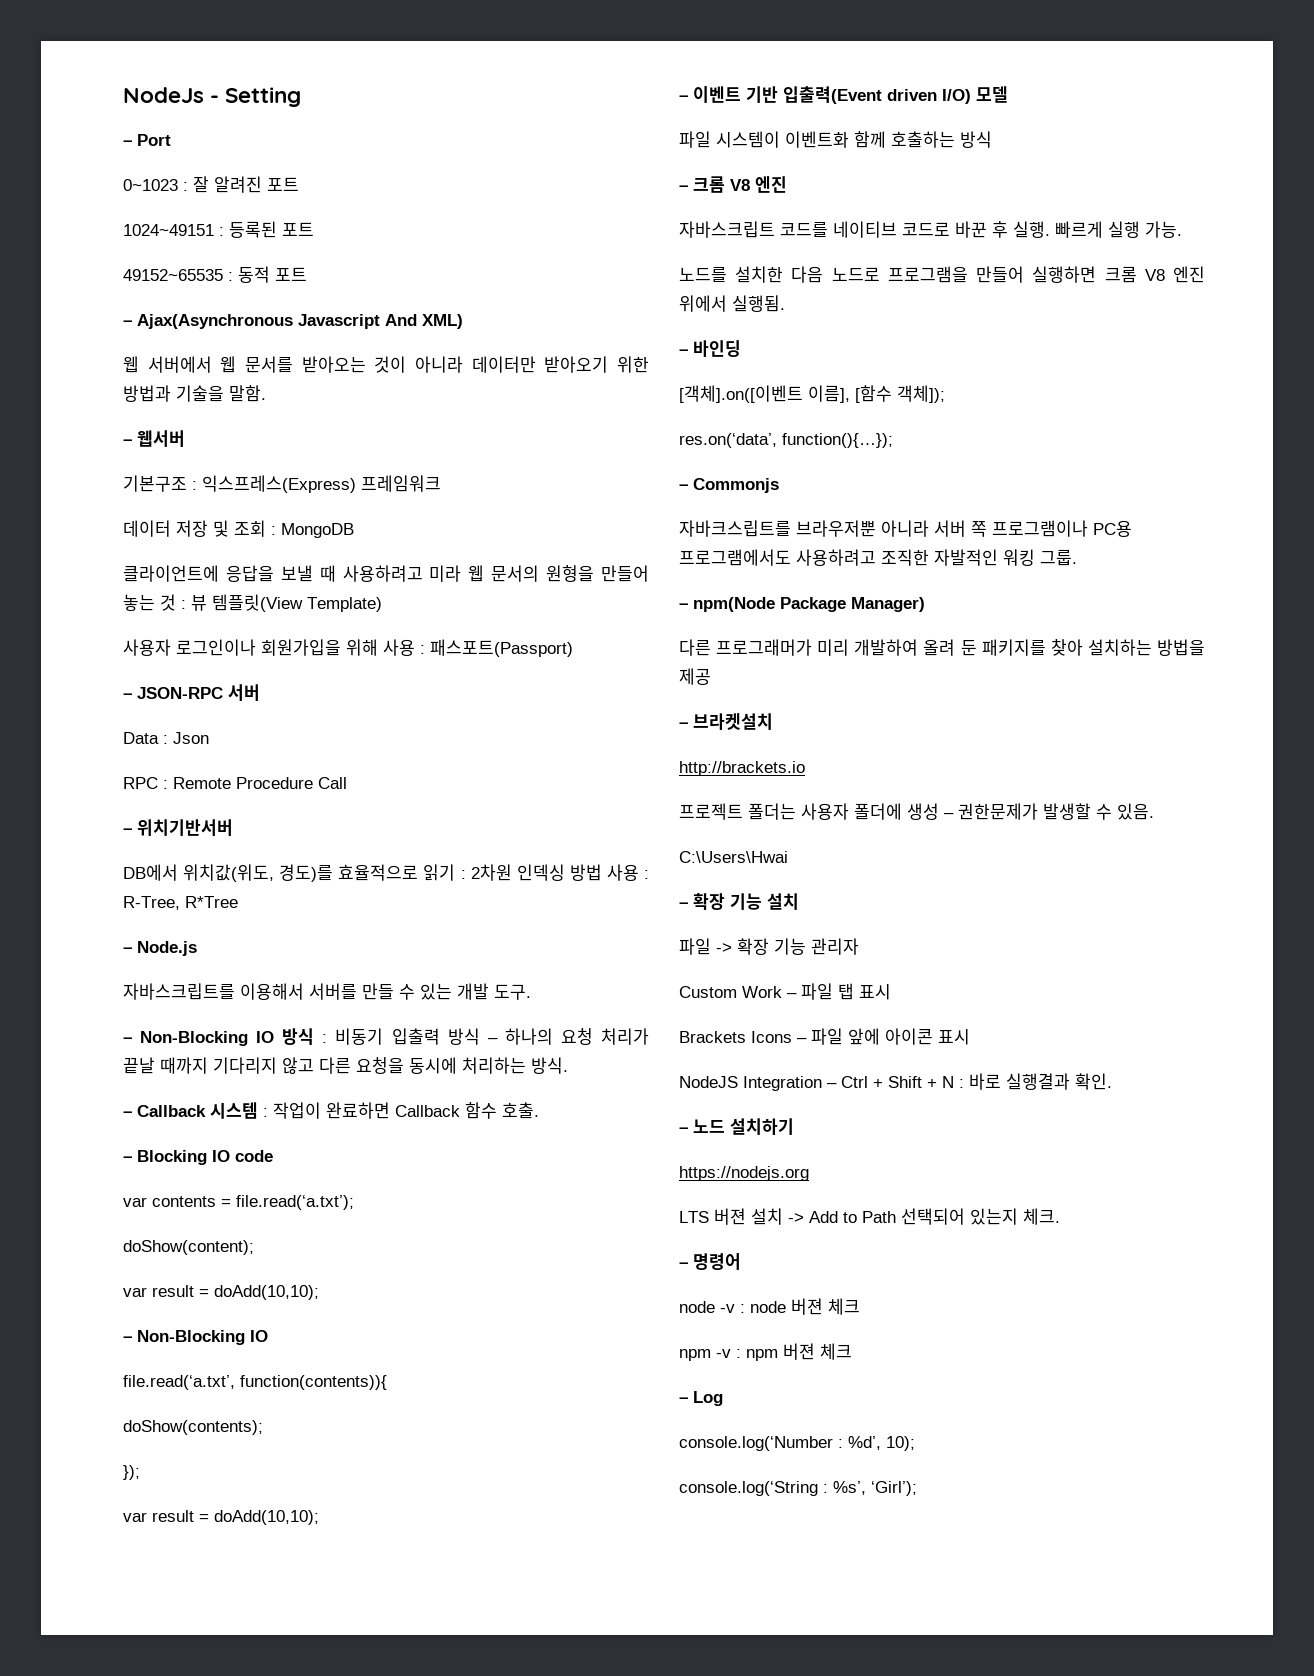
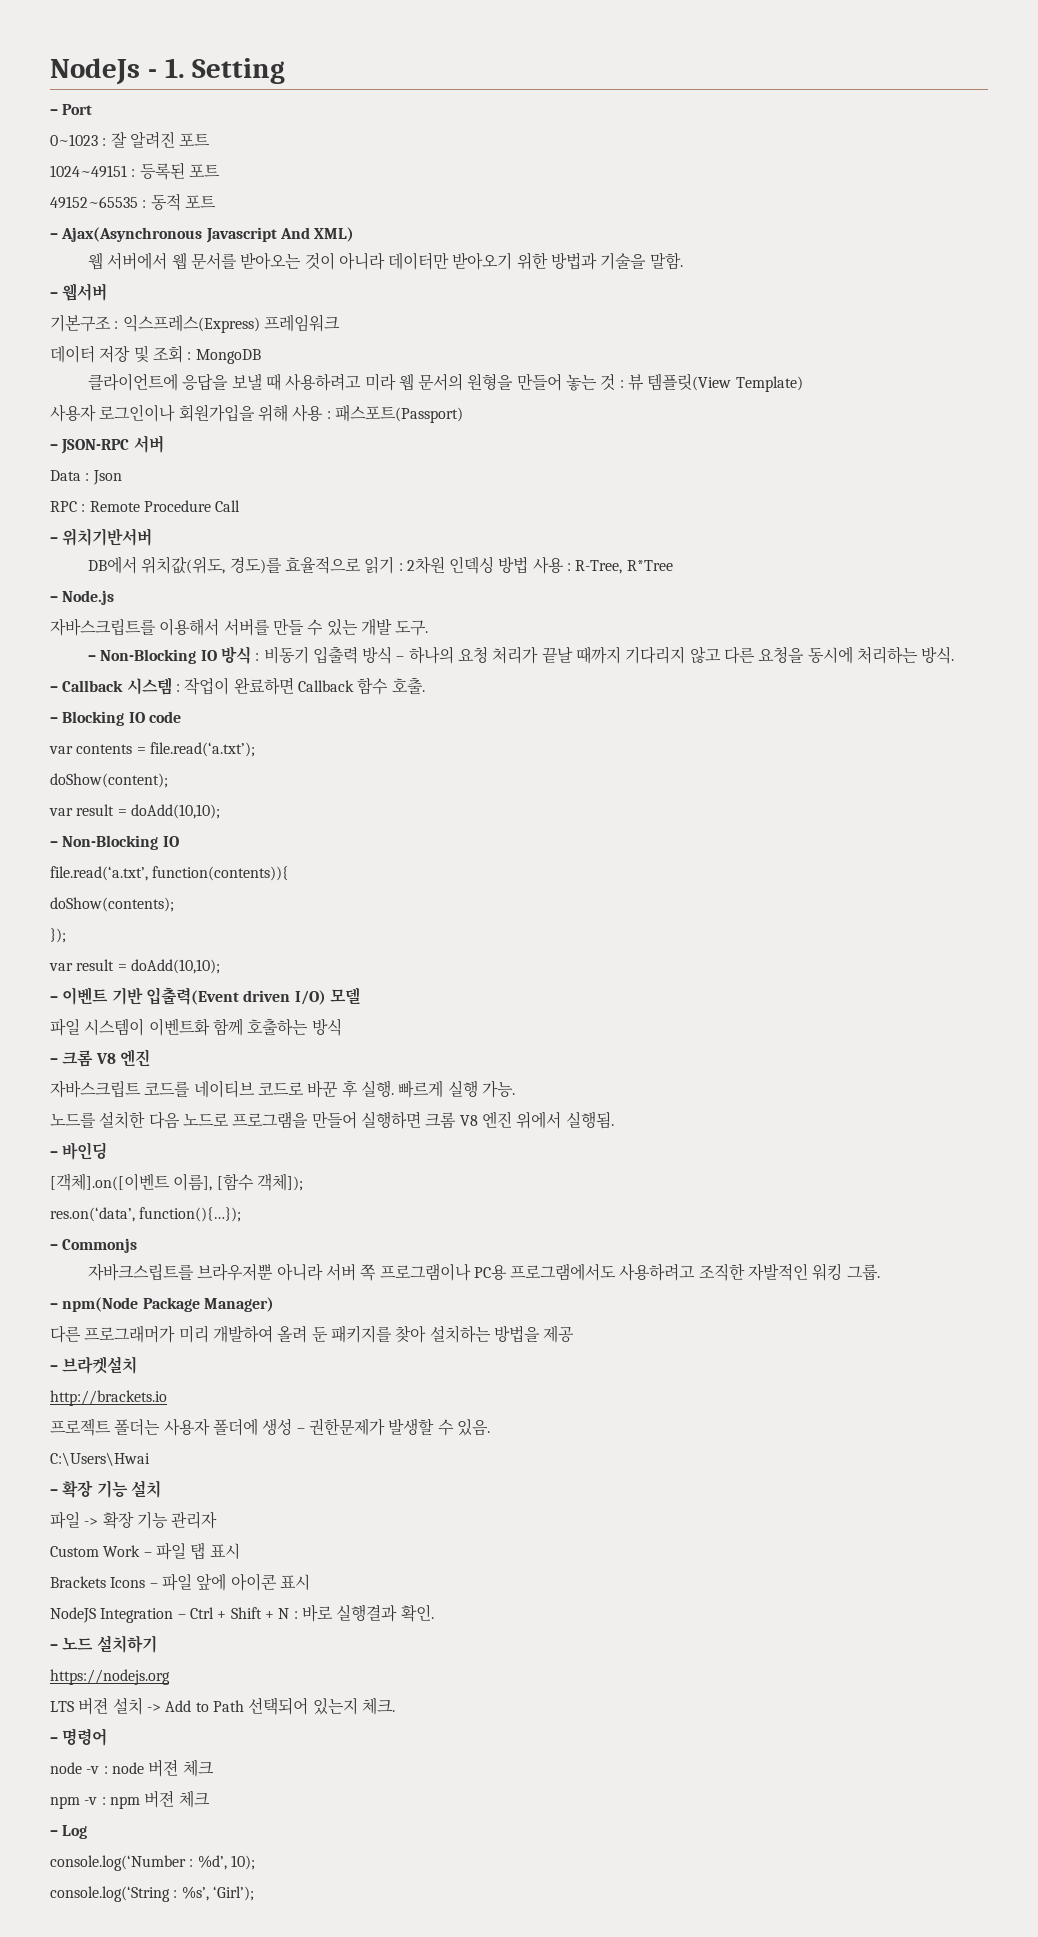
(220, 99) none -> [164,58,185,78] 1.

